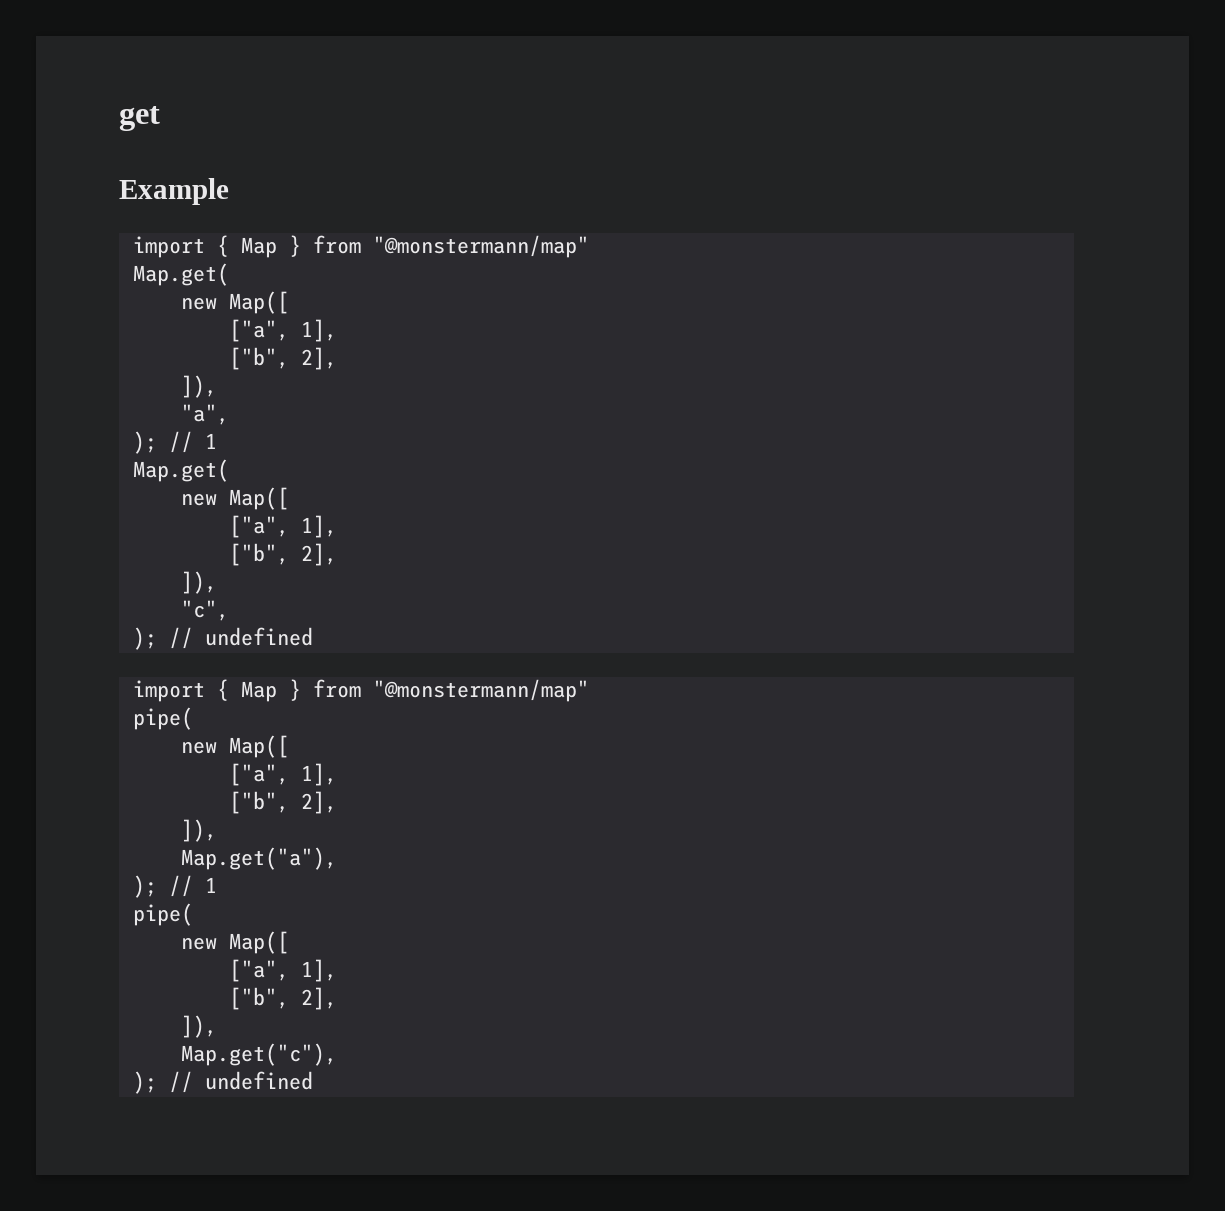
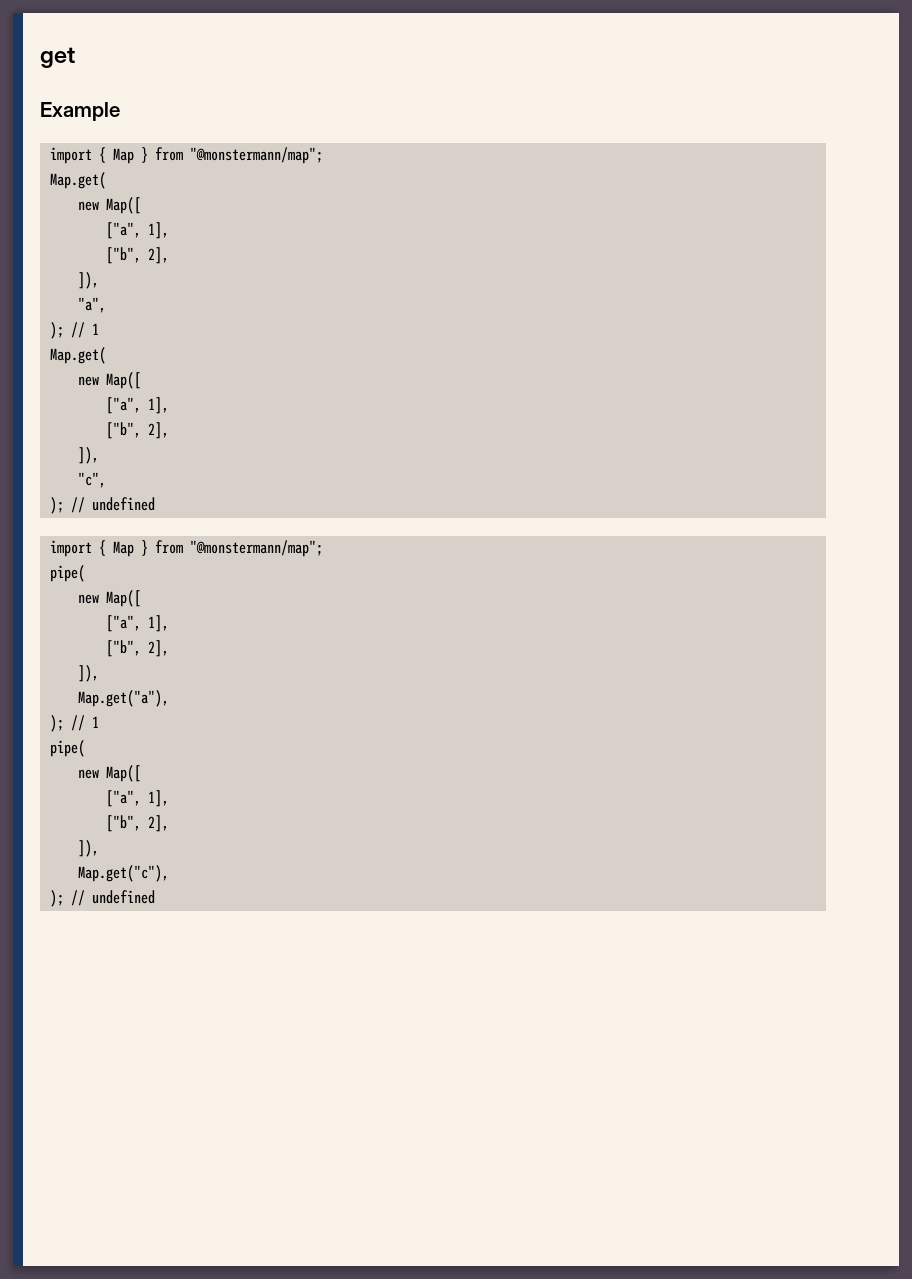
[372,235,589,258] "@monstermann/map" -> [190,147,324,164] "@monstermann/map";
[372,679,589,702] "@monstermann/map" -> [190,540,324,557] "@monstermann/map";

